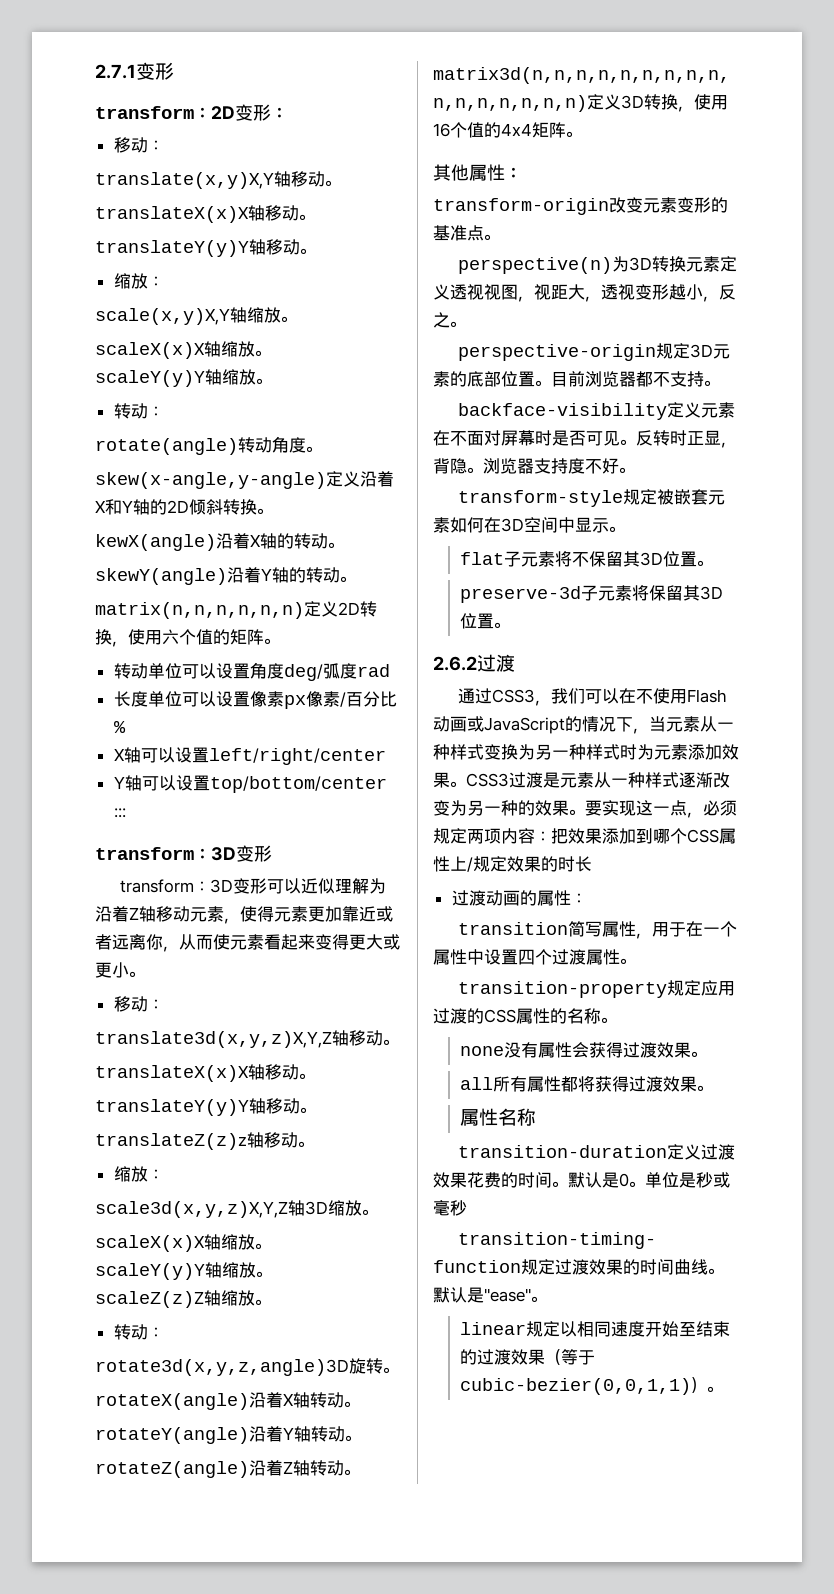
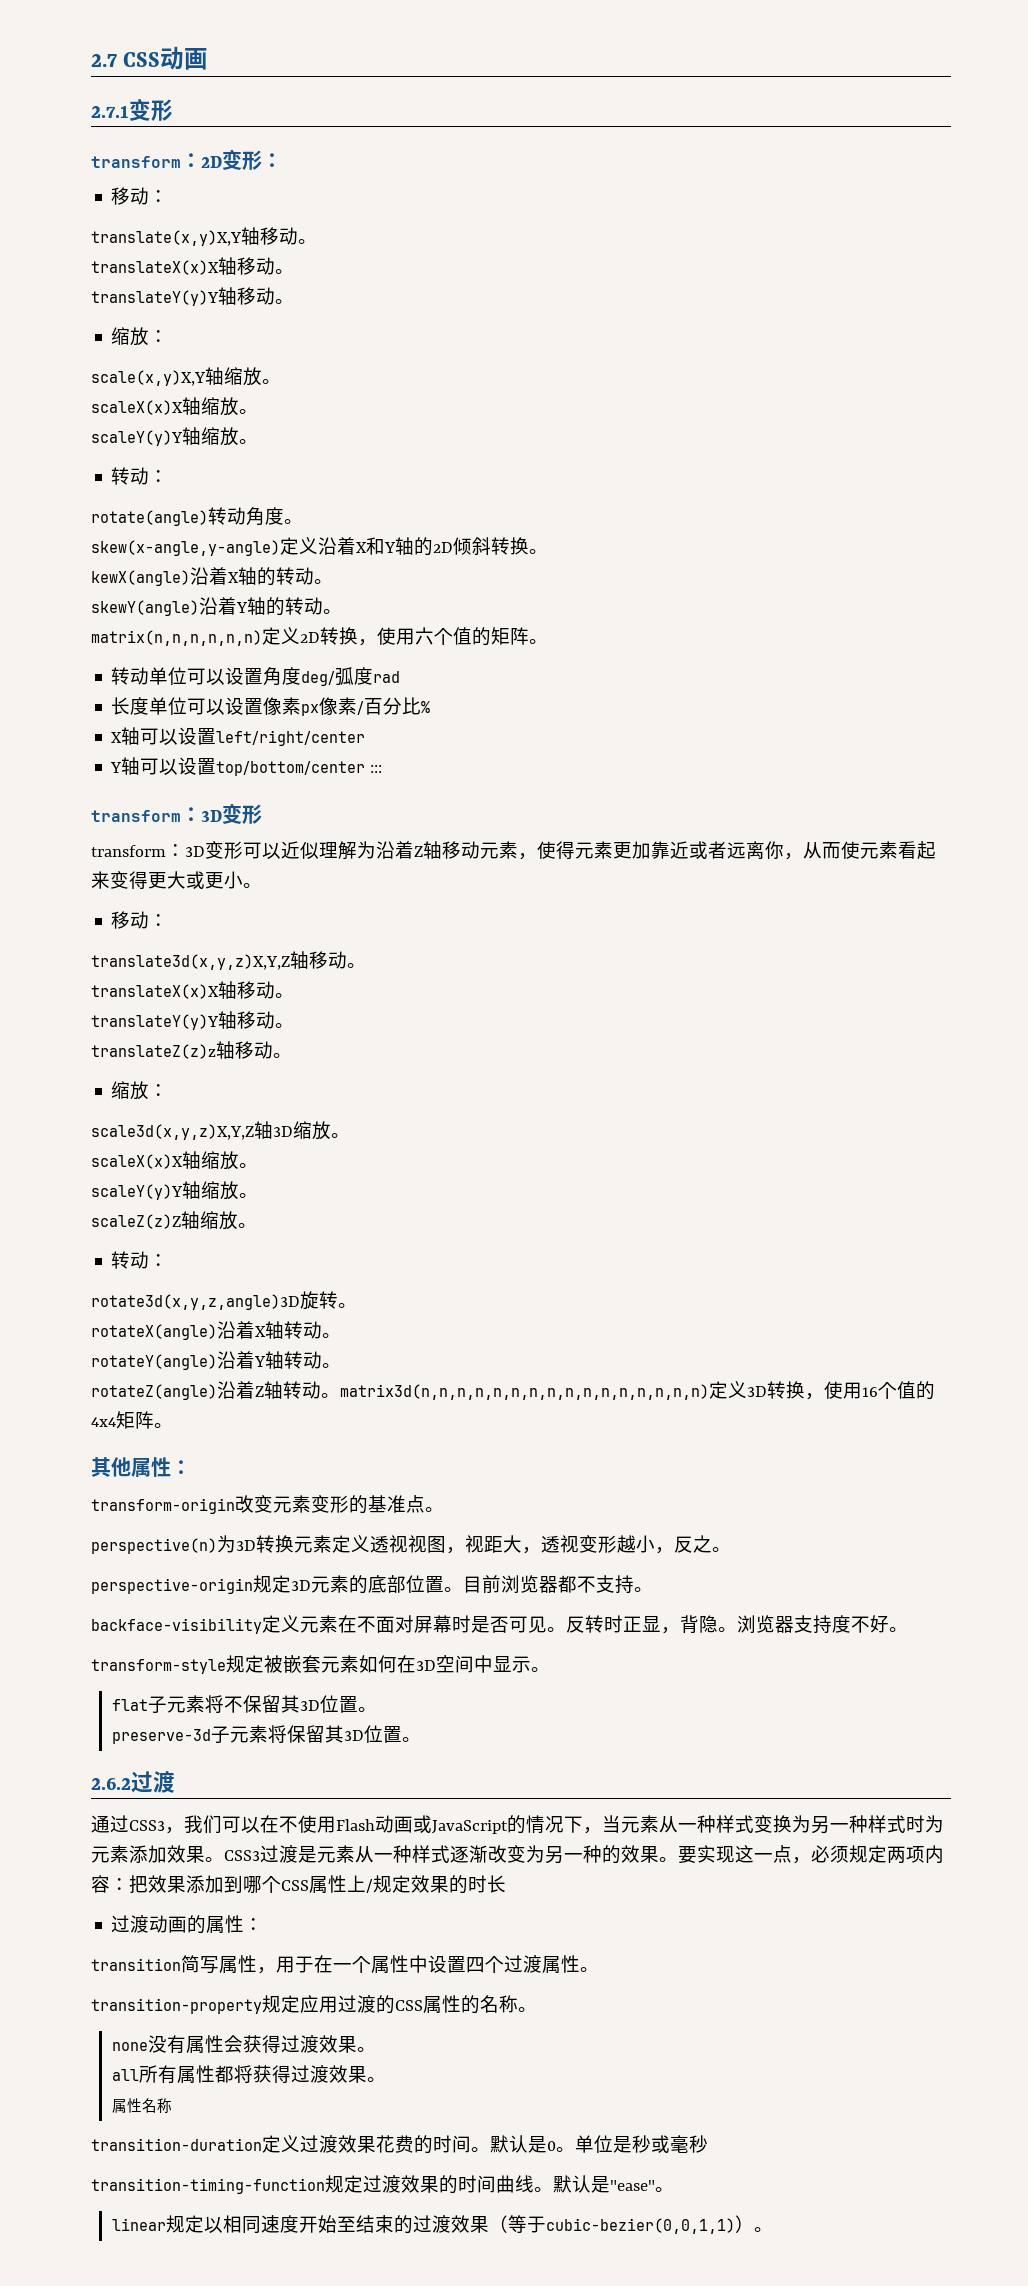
(95, 71) none -> [91,46,209,70] 2.7 CSS动画 //

